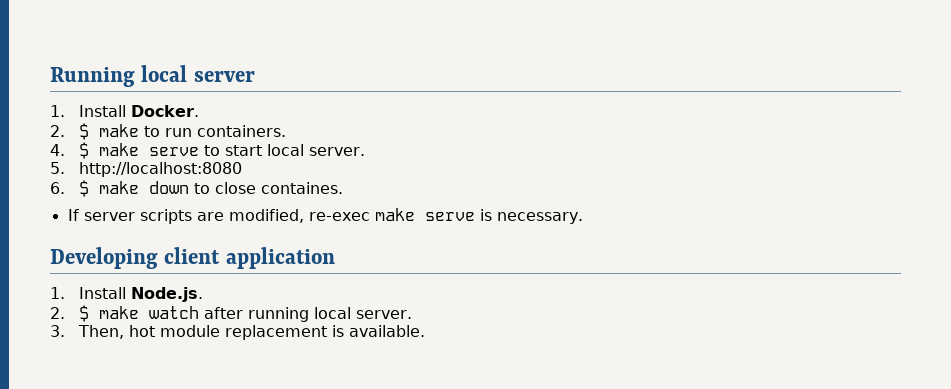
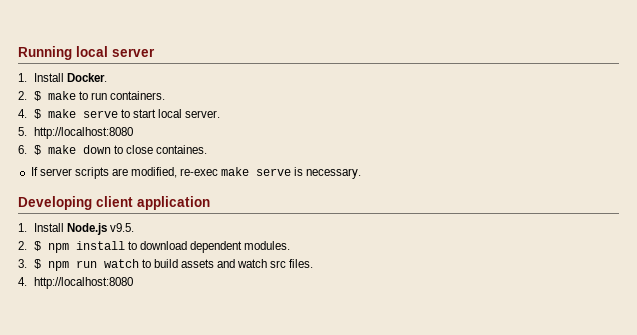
[130,287,203,302] [50,305,412,322] [50,325,425,340] Node.js. // 2. $ make watch after running local server. // 3. Then, hot module replacement is available. -> [66,223,134,235] [18,241,291,253] [18,259,314,271] [18,277,133,289] Node.js v9.5. // 2. $ npm install to download dependent modules. // 3. $ npm run watch to build assets and watch src files. // 4. http://localhost:8080

